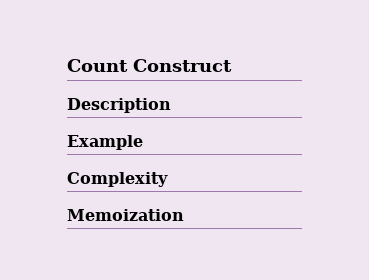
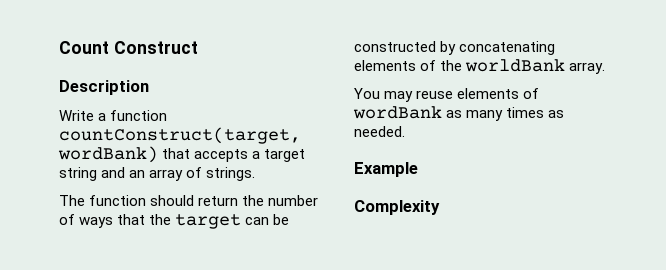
(171, 105) none -> [59,110,168,121] [59,127,301,144] [58,146,306,163] [59,167,256,181] [59,195,319,206] [59,214,290,229] [354,41,556,55] [354,59,606,74] [354,88,540,102] [353,106,565,121] [354,126,405,137] // Write a function countConstruct(target, wordBank) that accepts a target string and an array of strings. // The function should return the number of ways that the target can be constructed by concatenating elements of the worldBank array. // You may reuse elements of wordBank as many times as needed.
[67,209,184,221] // Memoization -> (440, 207) none

